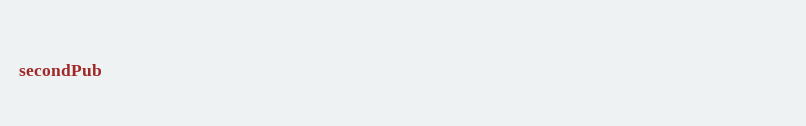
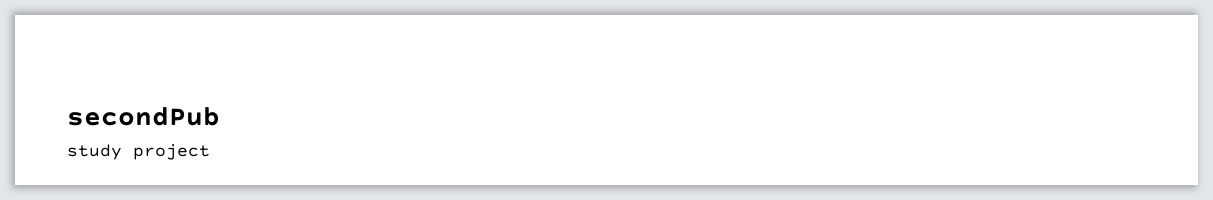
(102, 70) none -> [67,144,210,160] // study project

